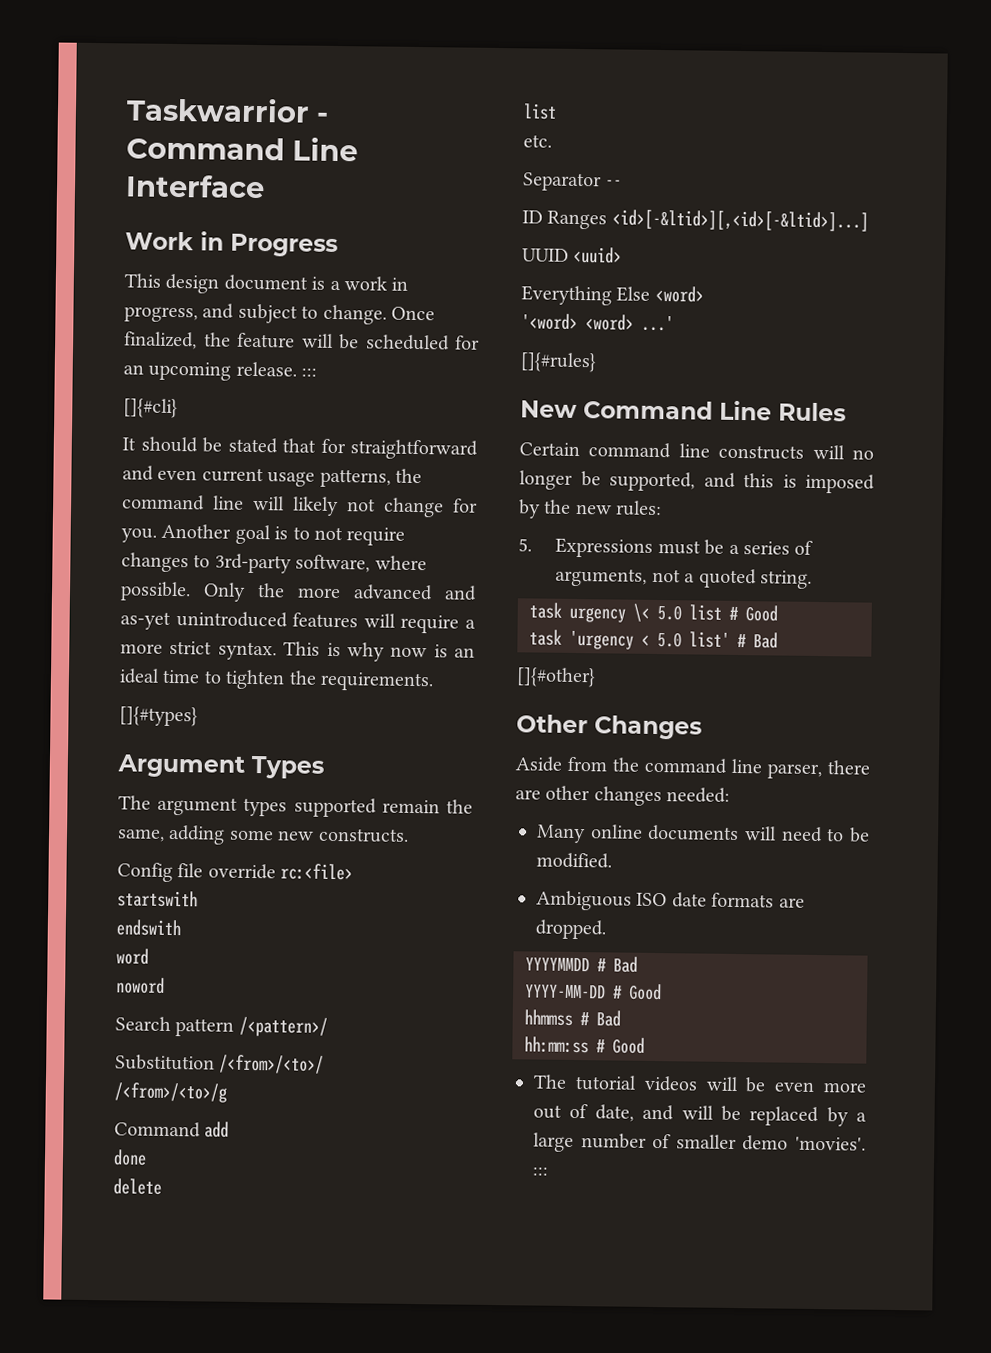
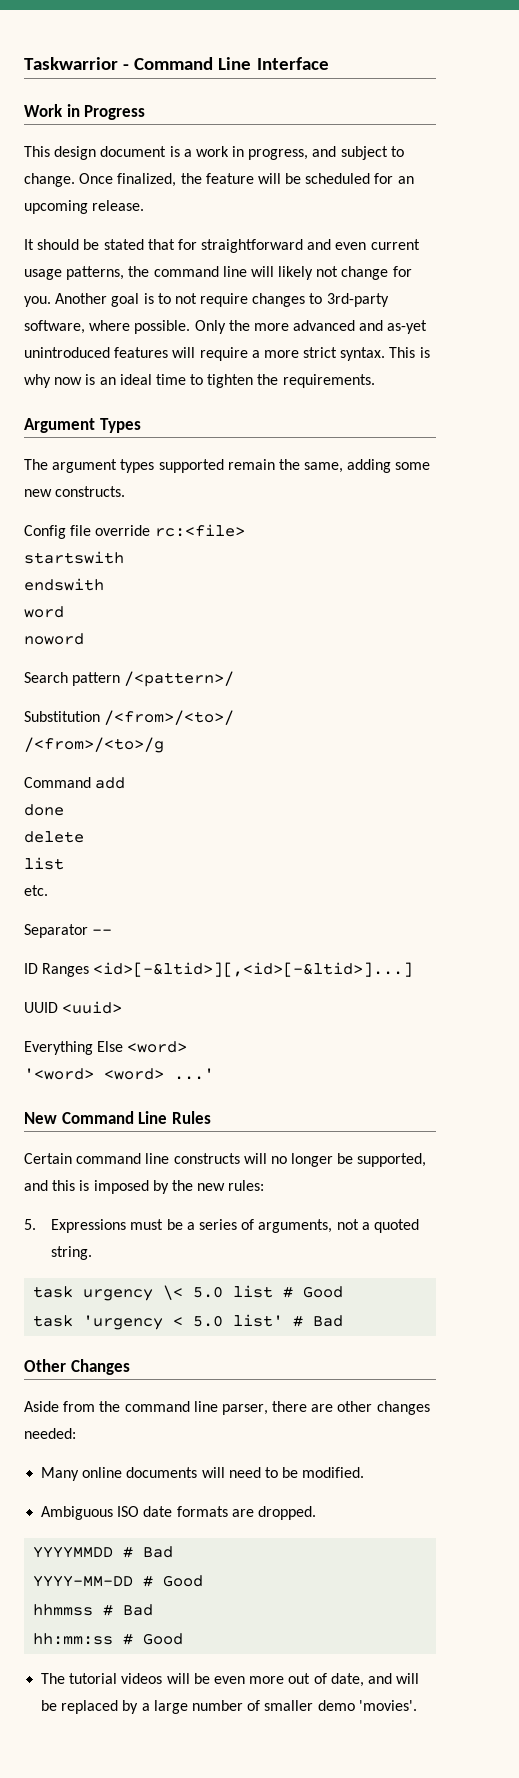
[301,367,318,377] [123,398,178,419] ::: // []{#cli} -> (145, 205) none
[119,706,198,727] // []{#types} -> (375, 381) none
[520,352,597,373] // []{#rules} -> (214, 1074) none
[516,667,596,688] // []{#other} -> (344, 1321) none
[532,1166,548,1176] ::: -> (417, 1705) none

